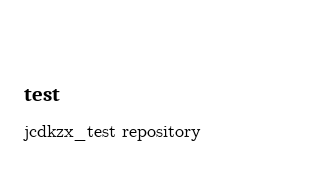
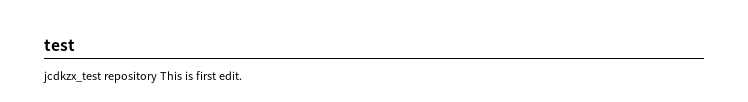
(201, 133) none -> [159,71,242,80] This is first edit.

